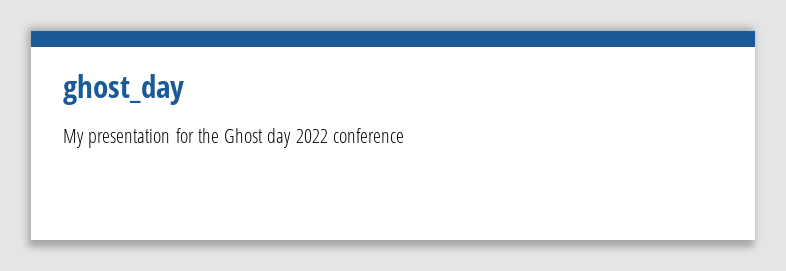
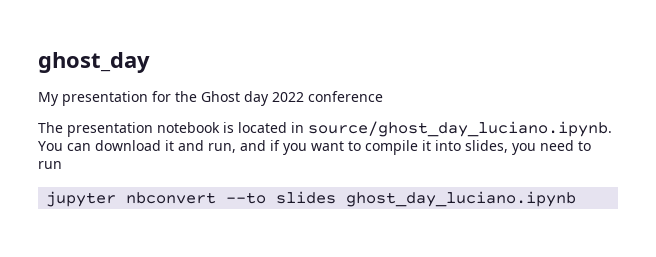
(404, 135) none -> [38,121,612,137] [38,140,591,155] [38,161,62,169] [46,191,577,207] // The presentation notebook is located in source/ghost_day_luciano.ipynb. You can download it and run, and if you want to compile it into slides, you need to run // jupyter nbconvert --to slides ghost_day_luciano.ipynb

